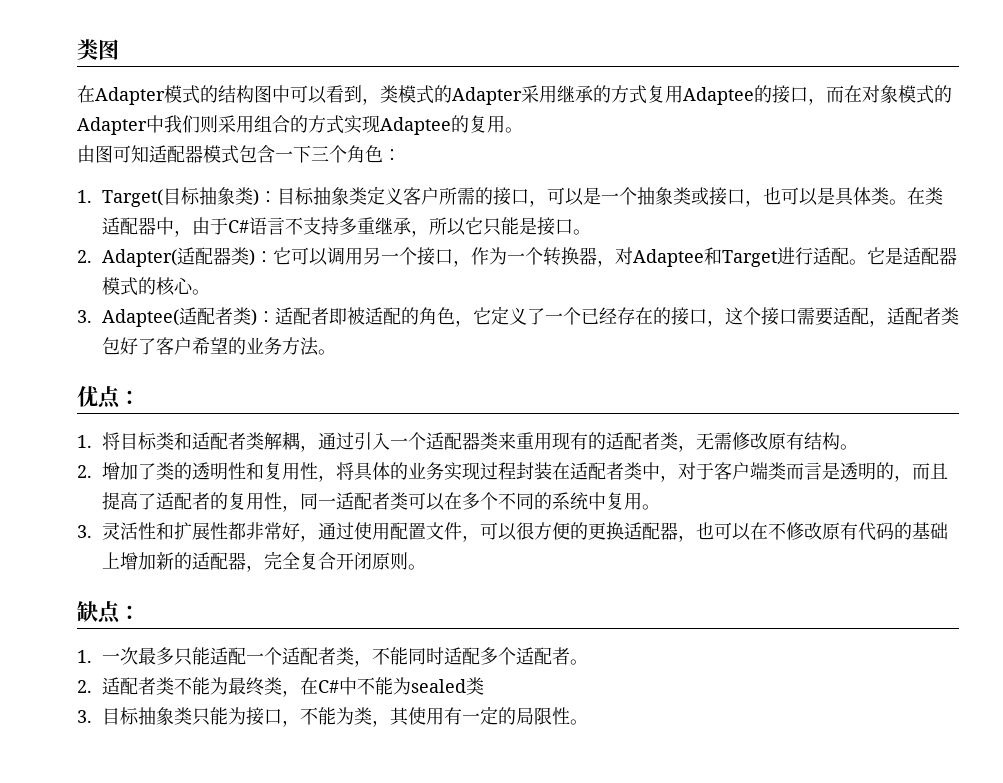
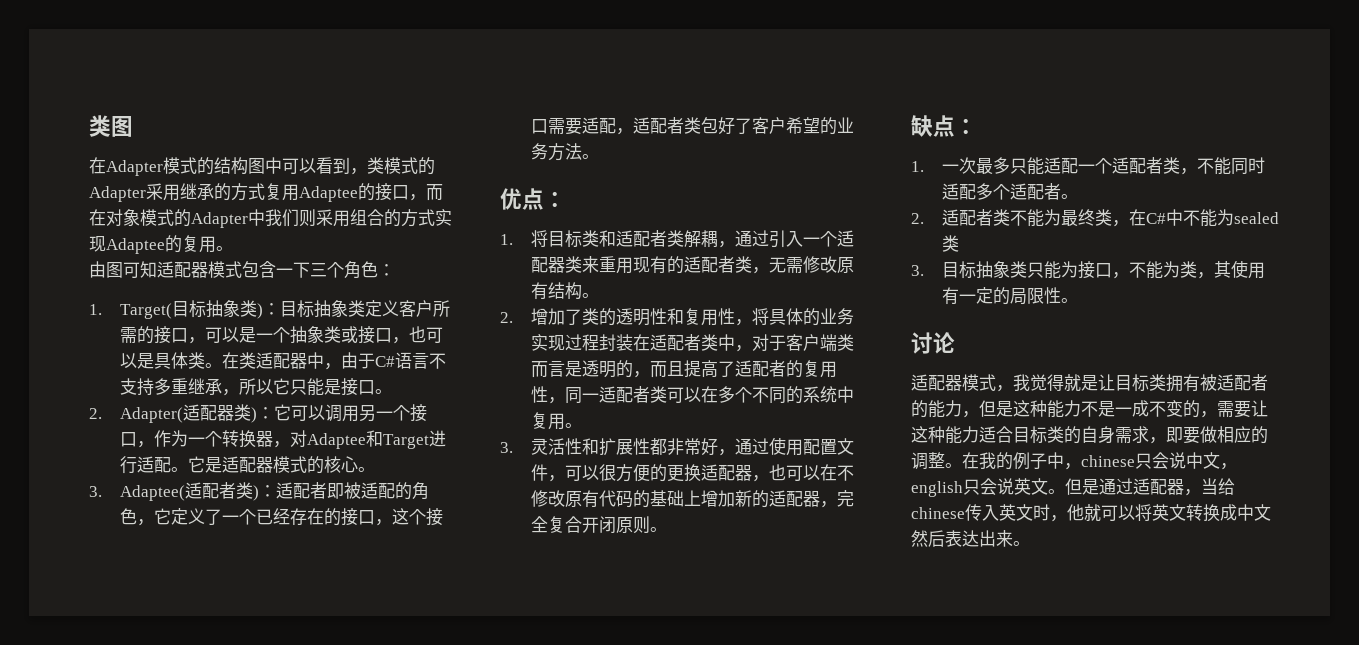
(588, 722) none -> [911,332,955,354] [911,374,1268,392] [911,400,1268,418] [911,426,1268,444] [911,452,1237,470] [911,478,1235,497] [911,504,1271,522] [911,530,1030,547] // 讨论 // 适配器模式，我觉得就是让目标类拥有被适配者的能力，但是这种能力不是一成不变的，需要让这种能力适合目标类的自身需求，即要做相应的调整。在我的例子中，chinese只会说中文，english只会说英文。但是通过适配器，当给chinese传入英文时，他就可以将英文转换成中文然后表达出来。

